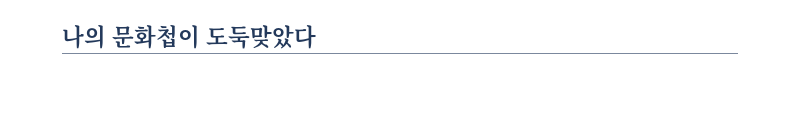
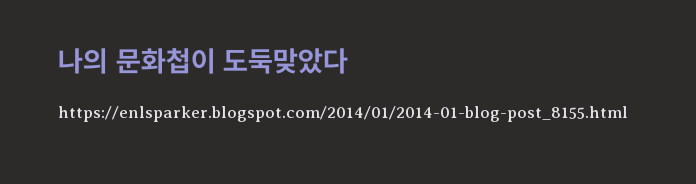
(317, 37) none -> [58,106,628,122] // https://enlsparker.blogspot.com/2014/01/2014-01-blog-post_8155.html

